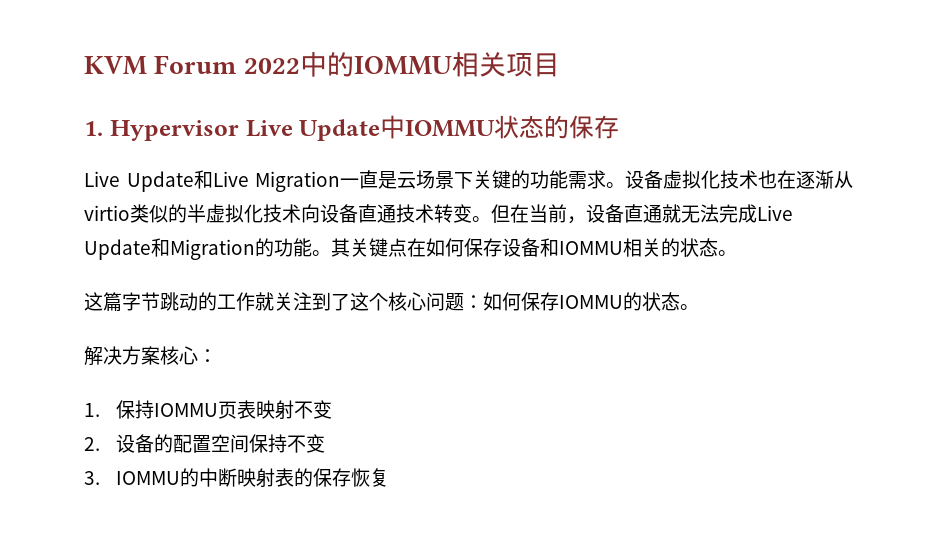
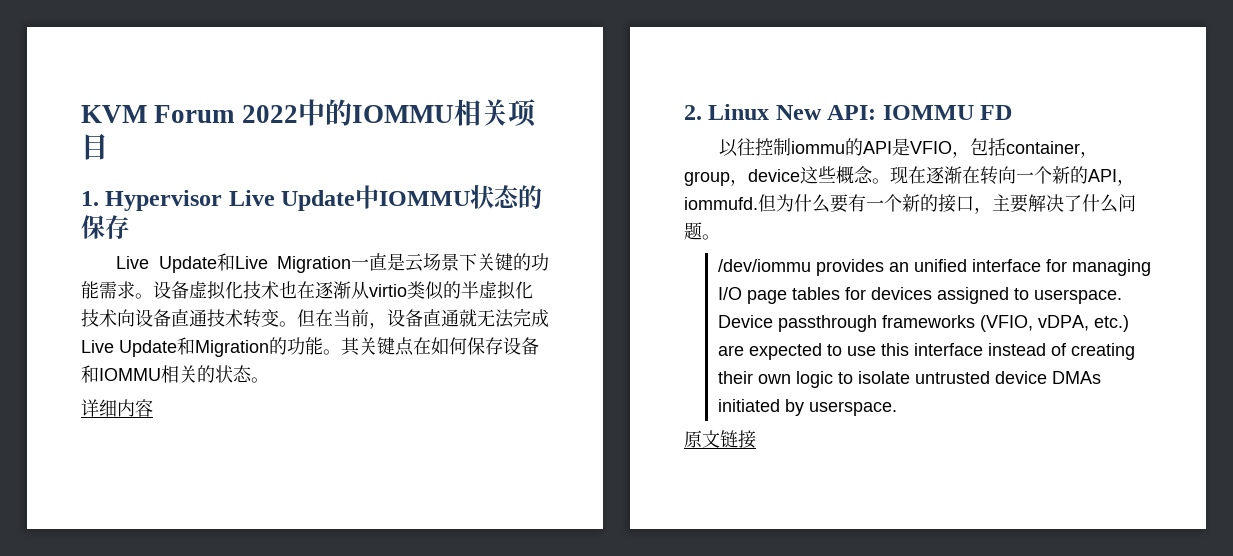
[84,292,699,312] [84,346,217,366] [84,400,332,419] [84,434,325,453] [84,468,389,487] 这篇字节跳动的工作就关注到了这个核心问题：如何保存IOMMU的状态。 // 解决方案核心： // 1.保持IOMMU页表映射不变 // 2.设备的配置空间保持不变 // 3. IOMMU的中断映射表的保存恢复 -> [81,399,153,417] [684,104,1013,120] [719,138,1099,158] [684,166,1135,186] [684,194,1136,214] [684,222,720,240] [717,259,1151,276] [717,287,1122,304] [717,315,1129,332] [717,343,1135,360] [717,371,1101,388] [717,399,897,416] [684,430,756,449] 详细内容 // 2. Linux New API: IOMMU FD // 以往控制iommu的API是VFIO，包括container，group，device这些概念。现在逐渐在转向一个新的API，iommufd.但为什么要有一个新的接口，主要解决了什么问题。 // /dev/iommu provides an unified interface for managing I/O page tables for devices assigned to userspace. Device passthrough frameworks (VFIO, vDPA, etc.) are expected to use this interface instead of creating their own logic to isolate untrusted device DMAs initiated by userspace. // 原文链接

